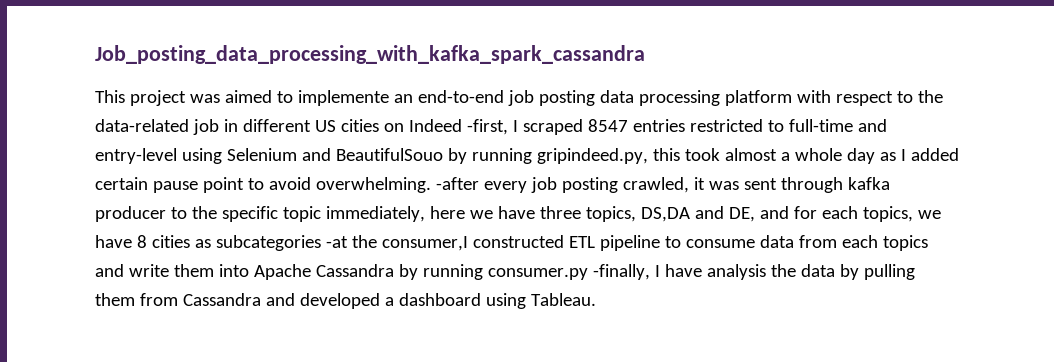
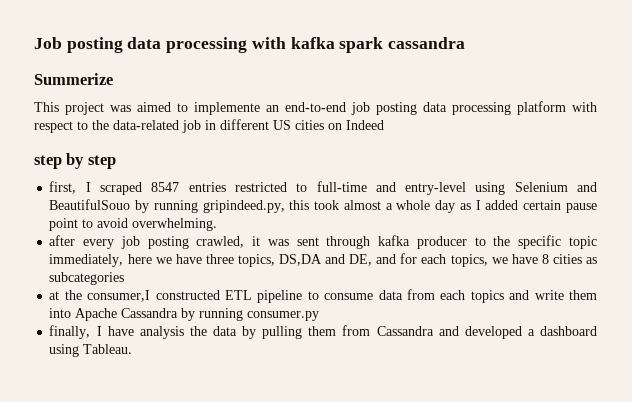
[95,45,645,64] Job_posting_data_processing_with_kafka_spark_cassandra -> [34,37,466,53] [34,73,113,85] Job posting data processing with kafka spark cassandra // Summerize
[466,119,508,135] -first, -> [34,153,116,169] [49,181,77,194] // step by step // first,
[435,177,479,190] -after -> [49,235,76,246] // after
[325,236,348,248] -at -> [49,291,60,300] // at
[592,264,650,280] -finally, -> [49,325,91,339] // finally,

